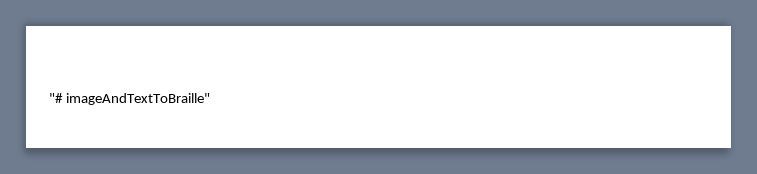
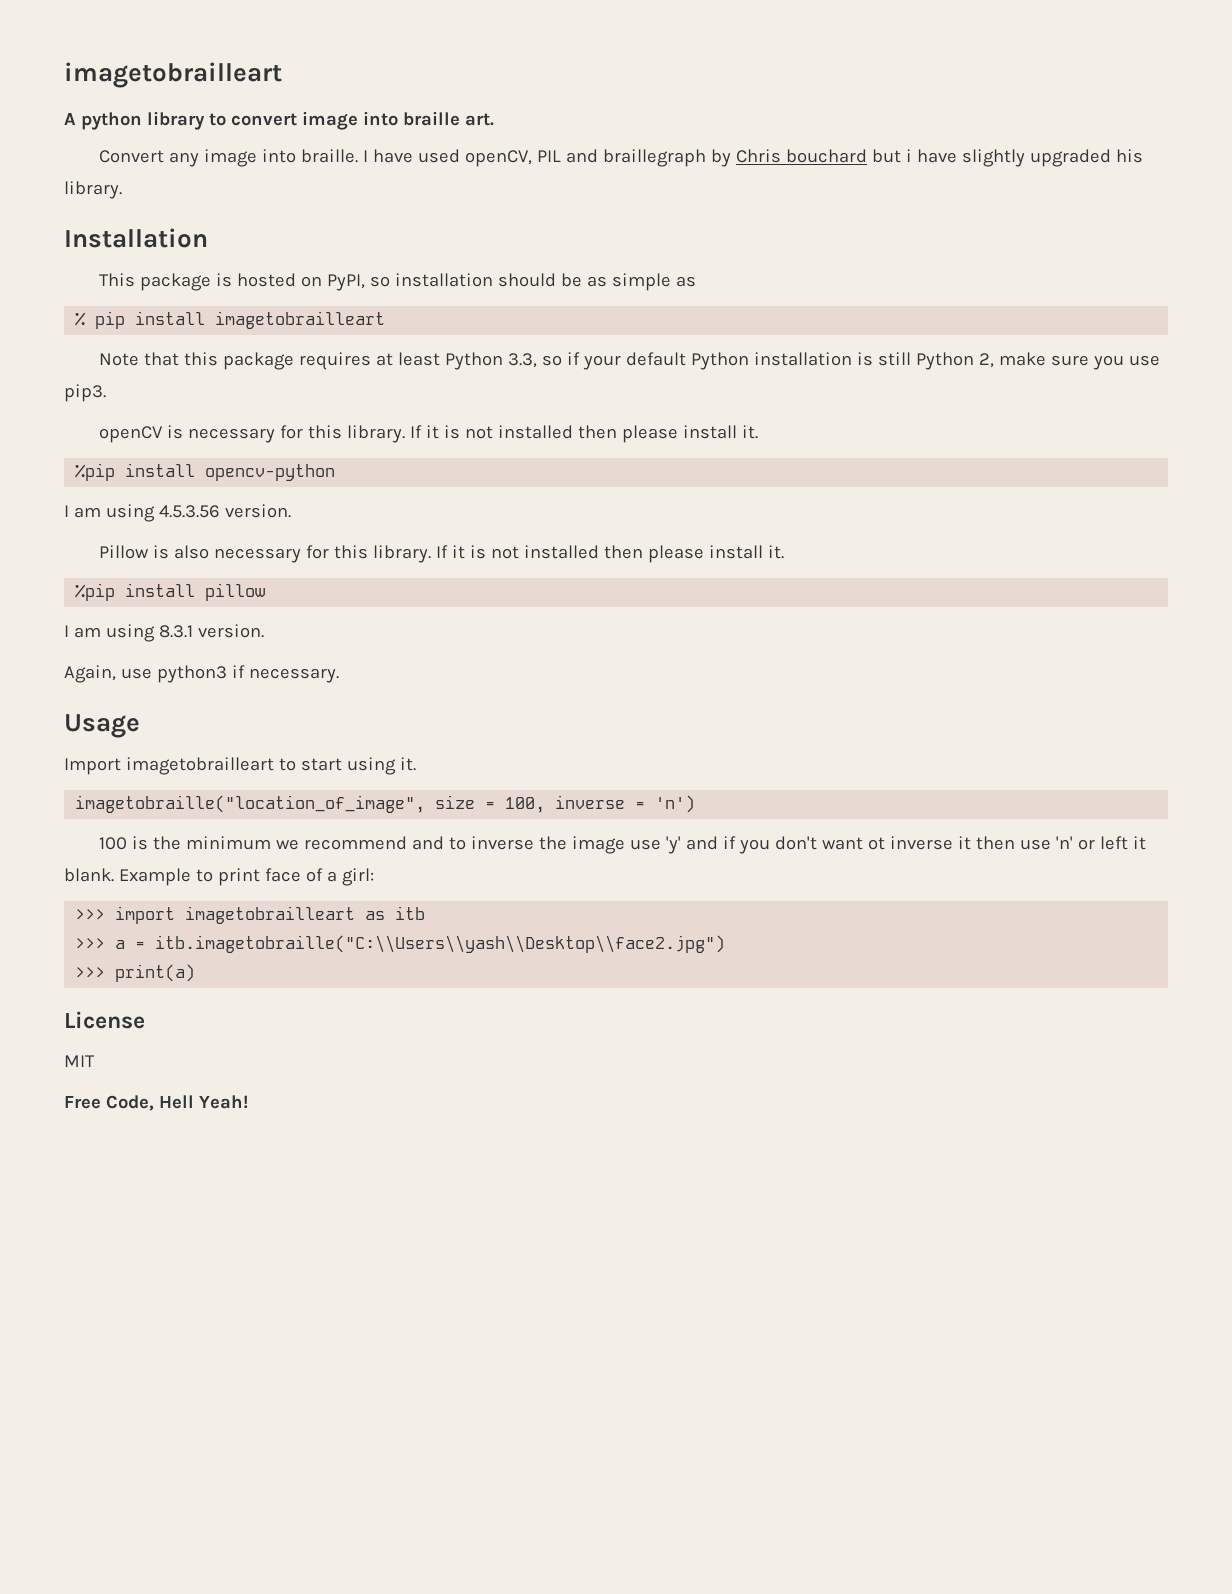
[49,93,210,105] "# imageAndTextToBraille" -> [64,62,282,88] [64,111,494,130] [99,149,1144,167] [64,181,122,199] [64,228,208,248] [99,273,697,291] [75,311,386,329] [99,352,1161,370] [64,384,106,402] [99,425,759,443] [75,463,336,481] [64,504,291,522] [99,545,785,563] [75,583,266,601] [64,624,264,642] [64,665,339,683] [64,714,140,738] [64,757,416,775] [75,795,696,813] [99,836,1147,854] [64,868,374,886] [75,906,426,924] [75,935,726,953] [75,964,196,982] [64,1011,145,1029] [64,1055,95,1067] [64,1095,248,1111] imagetobrailleart // A python library to convert image into braille art. // Convert any image into braille. I have used openCV, PIL and braillegraph by Chris bouchard but i have slightly upgraded his library. // Installation // This package is hosted on PyPI, so installation should be as simple as // % pip install imagetobrailleart // Note that this package requires at least Python 3.3, so if your default Python installation is still Python 2, make sure you use pip3. // openCV is necessary for this library. If it is not installed then please install it. // %pip install opencv-python // I am using 4.5.3.56 version. // Pillow is also necessary for this library. If it is not installed then please install it. // %pip install pillow // I am using 8.3.1 version. // Again, use python3 if necessary. // Usage // Import imagetobrailleart to start using it. // imagetobraille("location_of_image", size = 100, inverse = 'n') // 100 is the minimum we recommend and to inverse the image use 'y' and if you don't want ot inverse it then use 'n' or left it blank. Example to print face of a girl: // >>> import imagetobrailleart as itb // >>> a = itb.imagetobraille("C:\\Users\\yash\\Desktop\\face2.jpg") // >>> print(a) // License // MIT // Free Code, Hell Yeah!

